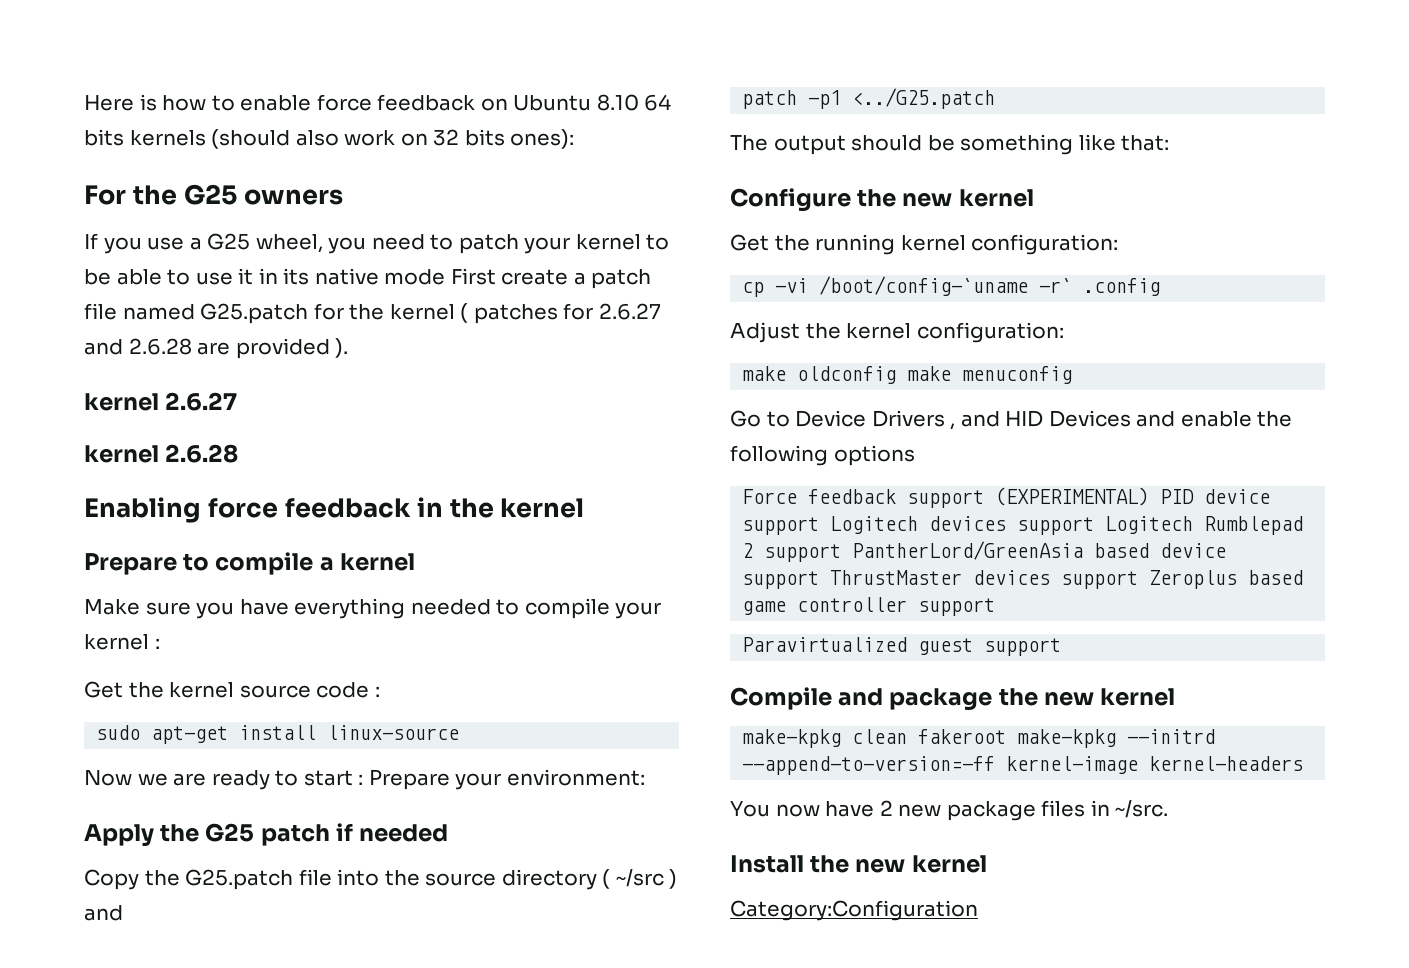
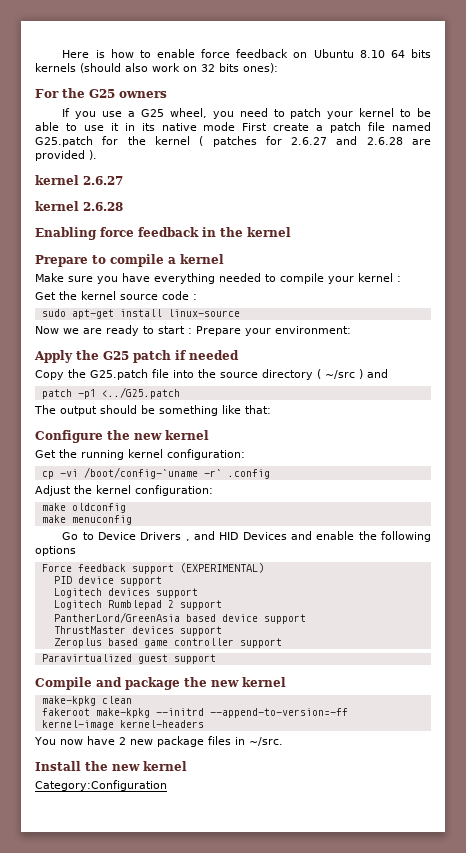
(897, 375) none -> (126, 508) //
(1150, 496) none -> (264, 568) //
(820, 526) none -> (162, 581) //
(1095, 526) none -> (198, 593) //
(842, 553) none -> (222, 605) //
(820, 580) none -> (306, 619) //
(1139, 580) none -> (222, 631) //
(908, 736) none -> (132, 700) //

